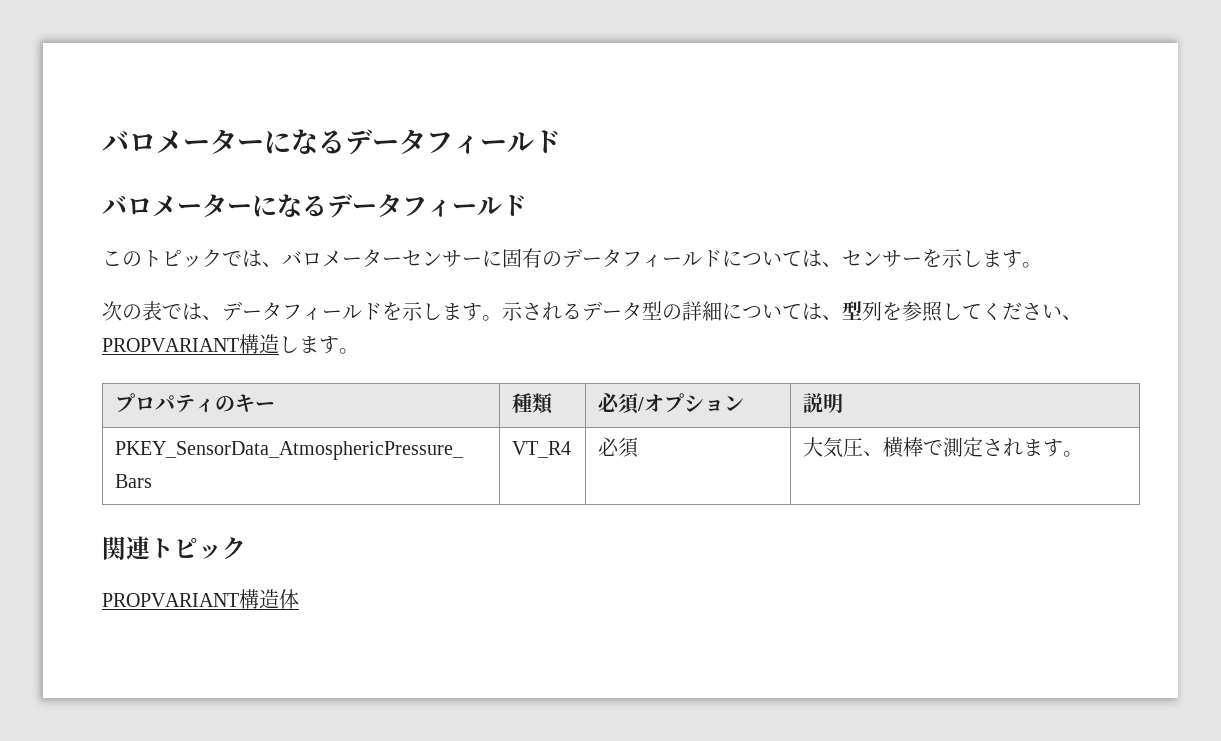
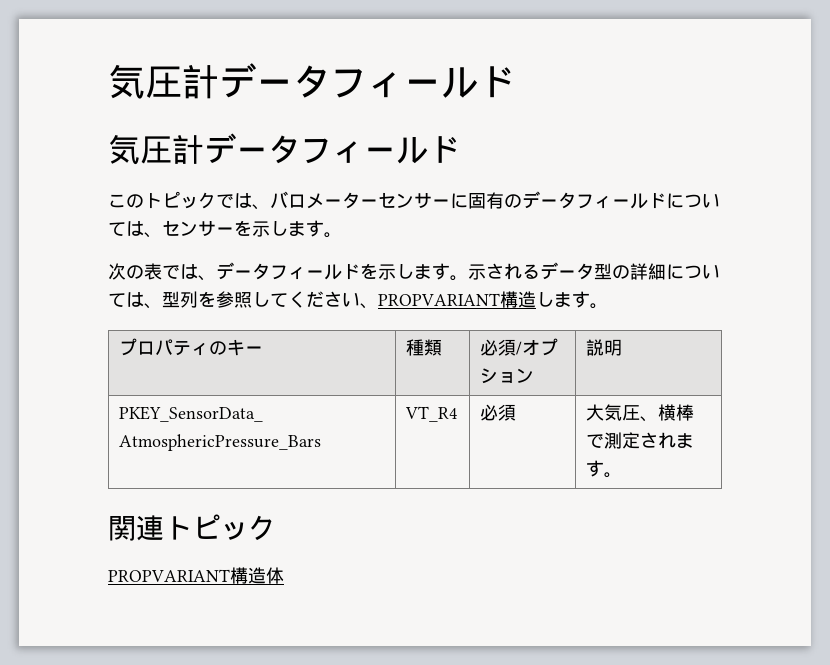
[102,129,561,155] [102,194,327,217] バロメーターになるデータフィールド // バロメーターになる -> [108,63,515,99] [108,135,204,165] 気圧計データフィールド // 気圧計

